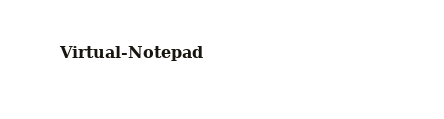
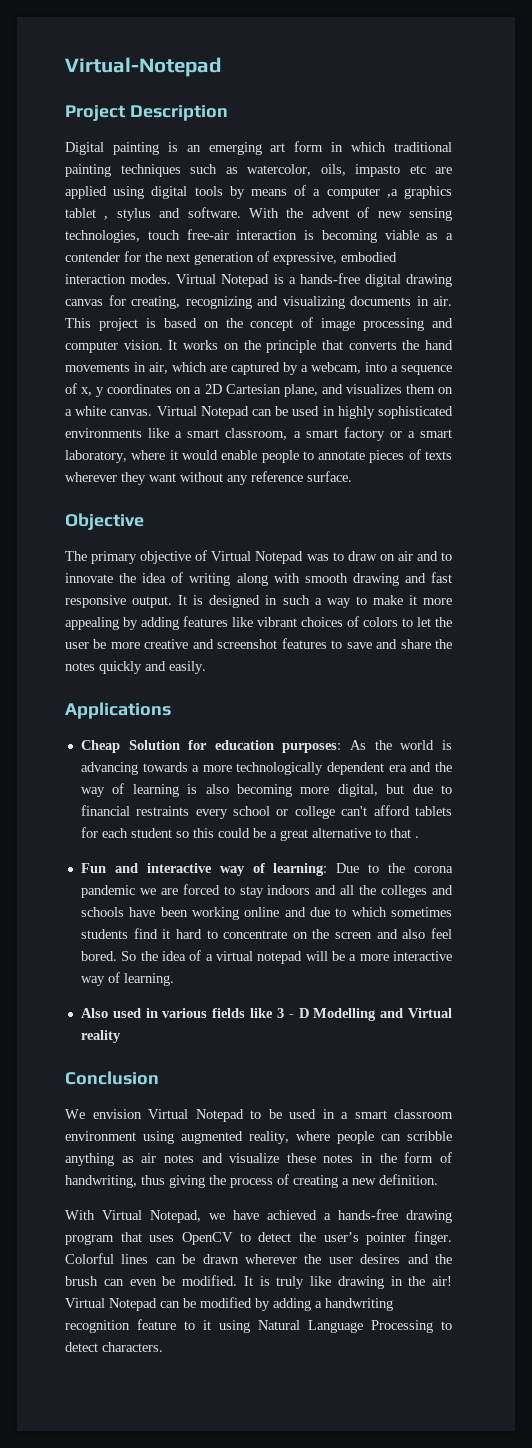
(203, 53) none -> [65,105,228,121] [65,141,453,155] [65,164,452,177] [65,185,452,199] [65,207,452,221] [65,229,453,243] [65,251,397,265] [65,273,452,287] [65,295,452,309] [65,317,453,331] [65,340,453,353] [65,362,452,375] [65,383,453,397] [65,406,453,419] [65,427,453,441] [65,449,453,463] [65,471,352,485] [65,513,144,530] [65,550,452,564] [65,572,452,586] [65,595,452,608] [65,616,452,630] [65,638,452,649] [65,661,206,674] [65,702,171,719] [80,740,453,753] [80,762,453,775] [80,783,452,797] [80,805,453,819] [80,827,419,841] [80,863,453,876] [80,884,454,898] [80,907,453,920] [80,928,452,939] [80,950,452,964] [80,972,174,986] [80,1008,452,1021] [80,1030,121,1043] [65,1071,159,1085] [65,1109,453,1122] [65,1131,452,1144] [65,1152,452,1166] [65,1174,438,1188] [65,1209,452,1223] [65,1231,452,1245] [65,1253,452,1264] [65,1275,452,1289] [65,1297,393,1311] [65,1319,452,1333] [65,1342,163,1352] // Project Description // Digital painting is an emerging art form in which traditional painting techniques such as watercolor, oils, impasto etc are applied using digital tools by means of a computer ,a graphics tablet , stylus and software. With the advent of new sensing technologies, touch free-air interaction is becoming viable as a contender for the next generation of expressive, embodied interaction modes. Virtual Notepad is a hands-free digital drawing canvas for creating, recognizing and visualizing documents in air. This project is based on the concept of image processing and computer vision. It works on the principle that converts the hand movements in air, which are captured by a webcam, into a sequence of x, y coordinates on a 2D Cartesian plane, and visualizes them on a white canvas. Virtual Notepad can be used in highly sophisticated environments like a smart classroom, a smart factory or a smart laboratory, where it would enable people to annotate pieces of texts wherever they want without any reference surface. // Objective // The primary objective of Virtual Notepad was to draw on air and to innovate the idea of writing along with smooth drawing and fast responsive output. It is designed in such a way to make it more appealing by adding features like vibrant choices of colors to let the user be more creative and screenshot features to save and share the notes quickly and easily. // Applications // Cheap Solution for education purposes: As the world is advancing towards a more technologically dependent era and the way of learning is also becoming more digital, but due to financial restraints every school or college can't afford tablets for each student so this could be a great alternative to that . // Fun and interactive way of learning: Due to the corona pandemic we are forced to stay indoors and all the colleges and schools have been working online and due to which sometimes students find it hard to concentrate on the screen and also feel bored. So the idea of a virtual notepad will be a more interactive way of learning. // Also used in various fields like 3 - D Modelling and Virtual reality // Conclusion // We envision Virtual Notepad to be used in a smart classroom environment using augmented reality, where people can scribble anything as air notes and visualize these notes in the form of handwriting, thus giving the process of creating a new definition. // With Virtual Notepad, we have achieved a hands-free drawing program that uses OpenCV to detect the user’s pointer finger. Colorful lines can be drawn wherever the user desires and the brush can even be modified. It is truly like drawing in the air! Virtual Notepad can be modified by adding a handwriting recognition feature to it using Natural Language Processing to detect characters.

